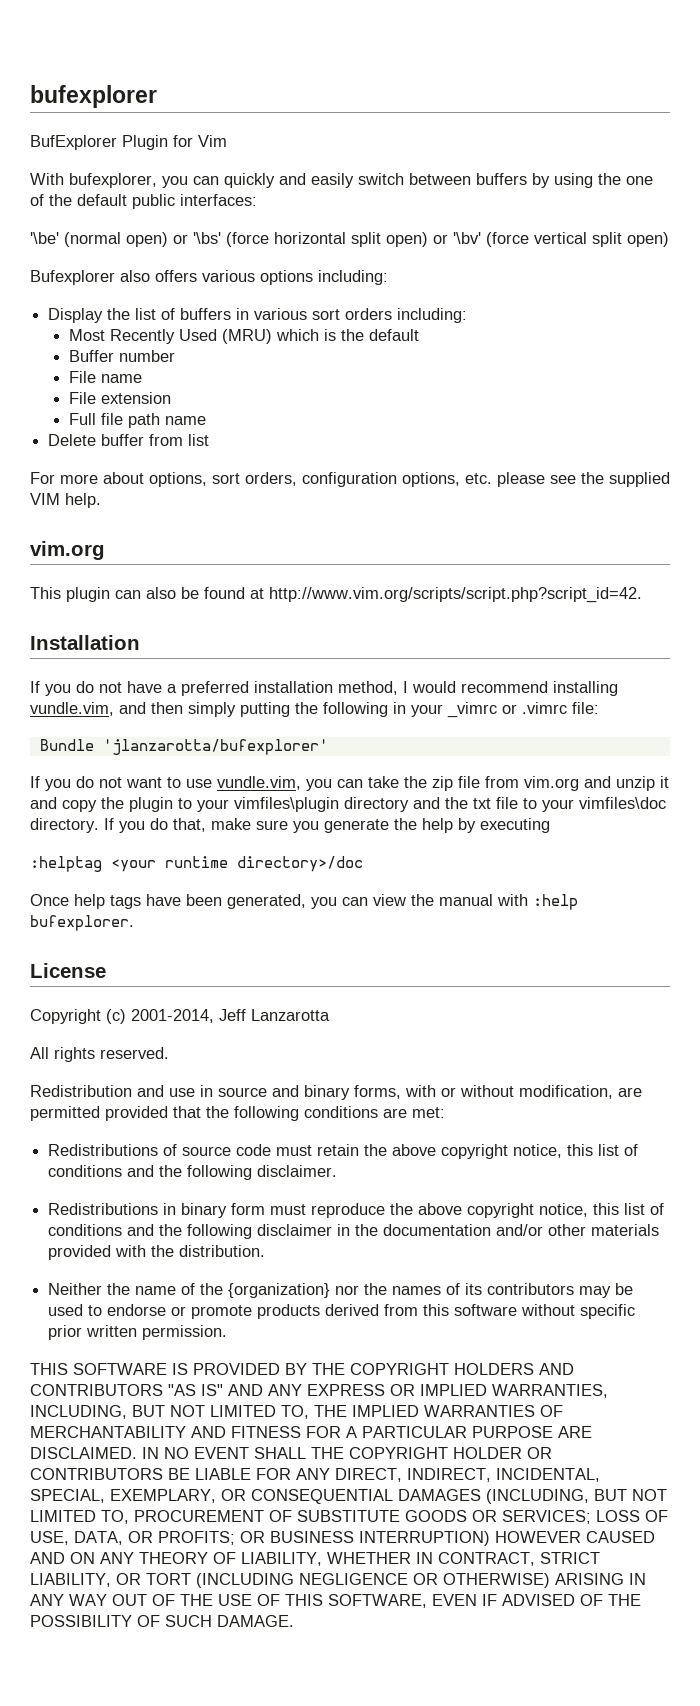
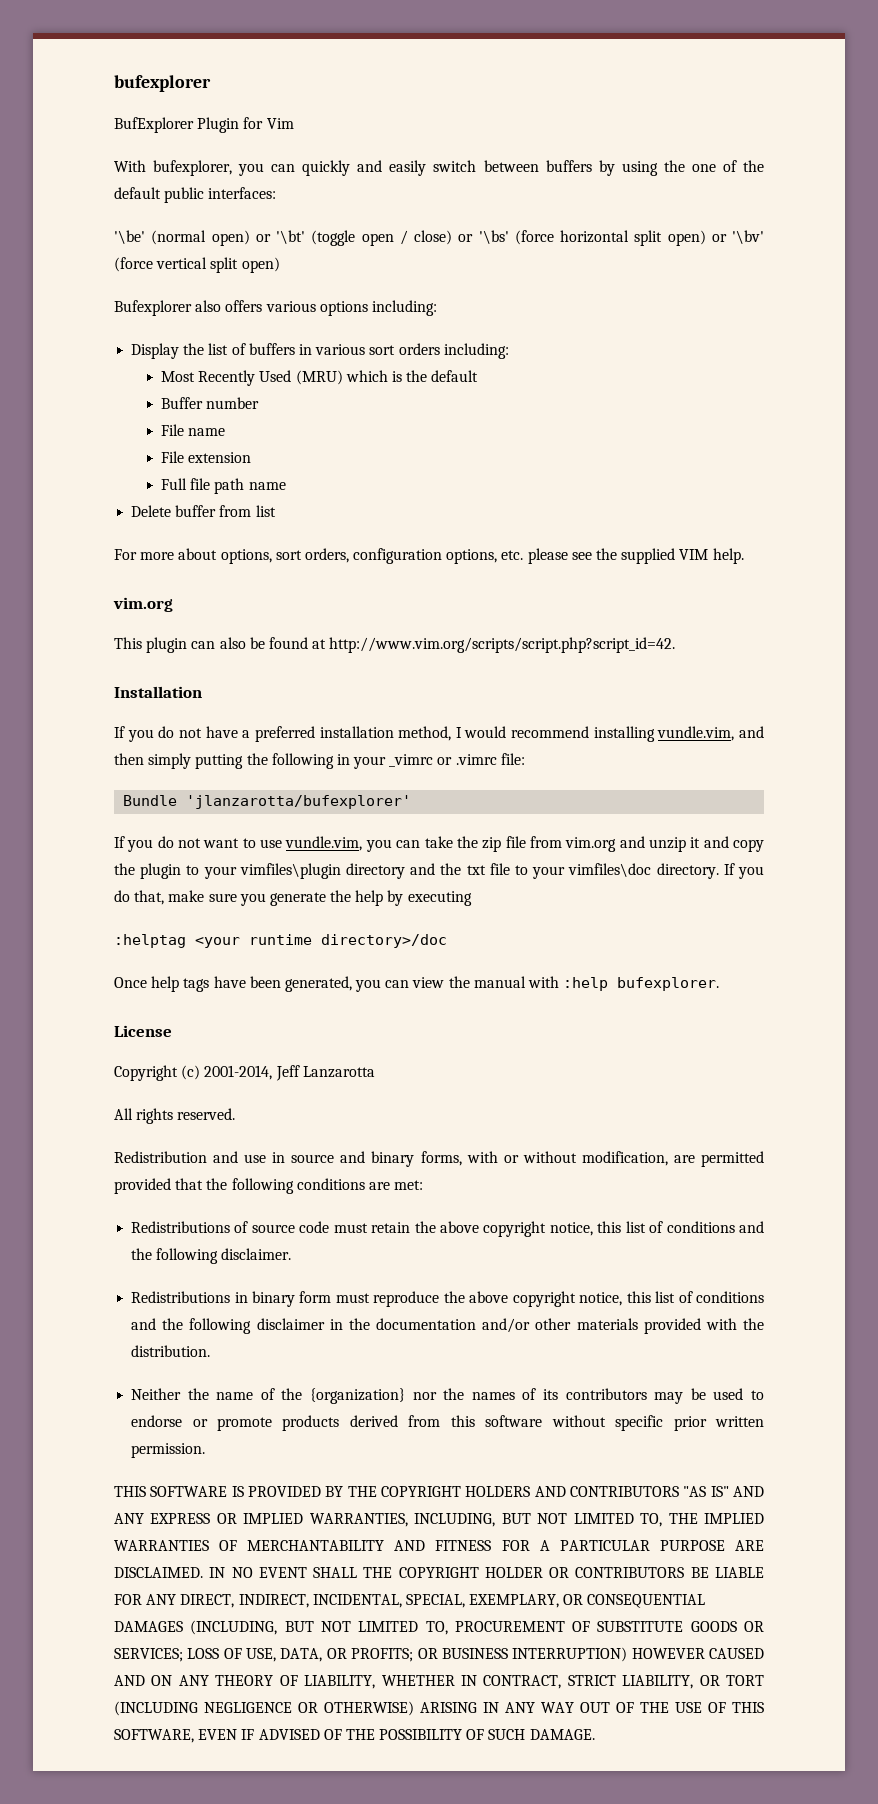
(188, 239) none -> [276,230,474,246] '\bt' (toggle open / close) or

